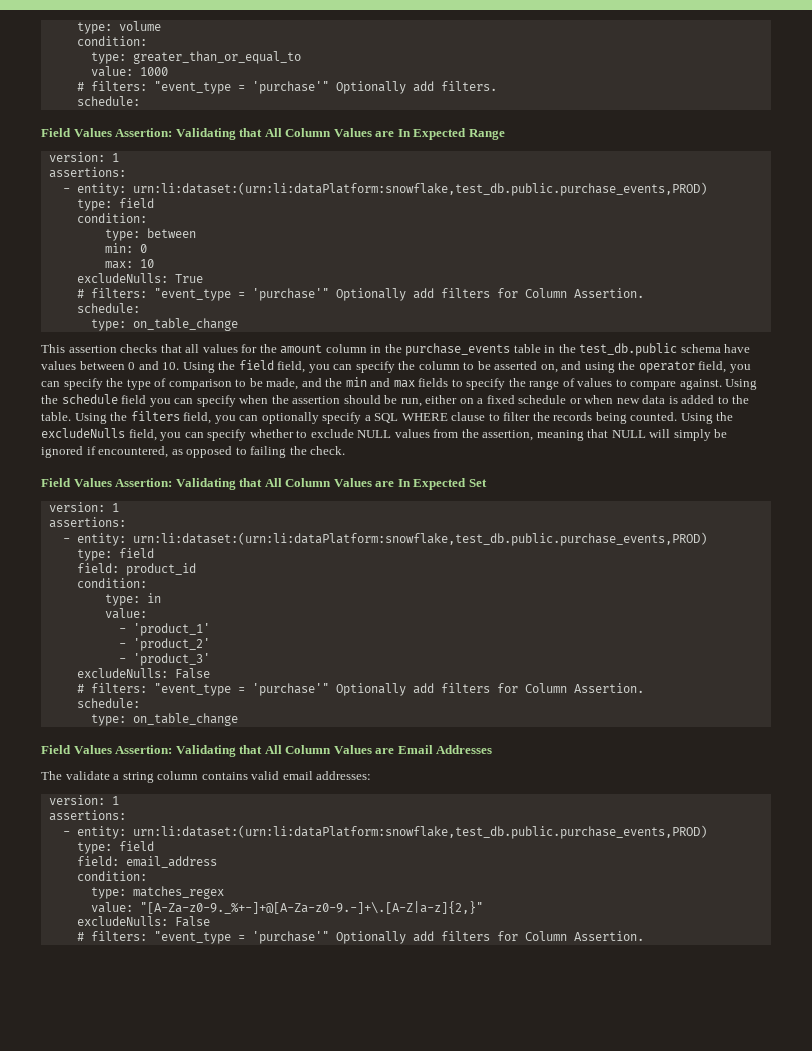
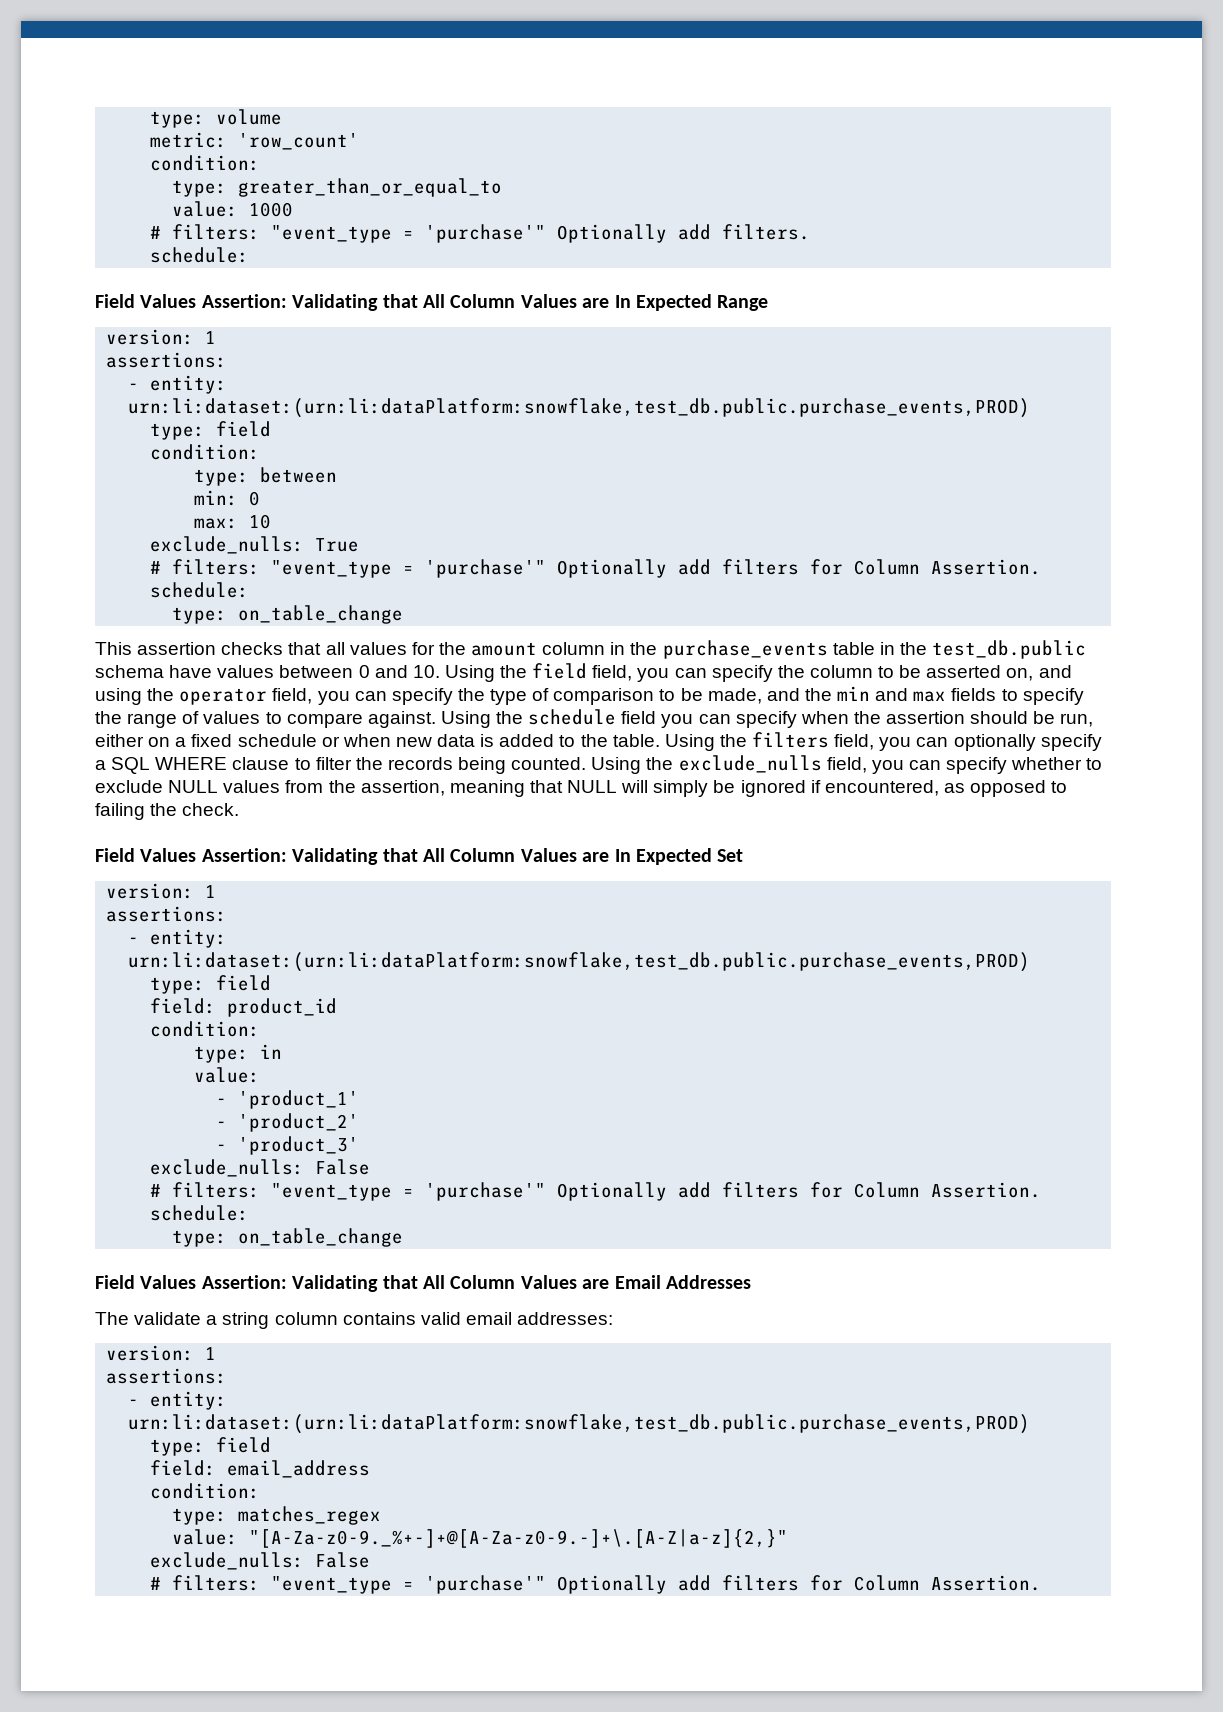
(161, 26) none -> [150,132,360,150] // metric: 'row_count'
[76,273,168,283] excludeNulls: -> [150,536,305,554] exclude_nulls:
[41,428,125,438] excludeNulls -> [678,755,822,773] exclude_nulls
[76,668,168,678] excludeNulls: -> [150,1159,305,1177] exclude_nulls:
[76,916,168,926] excludeNulls: -> [150,1552,305,1570] exclude_nulls:

